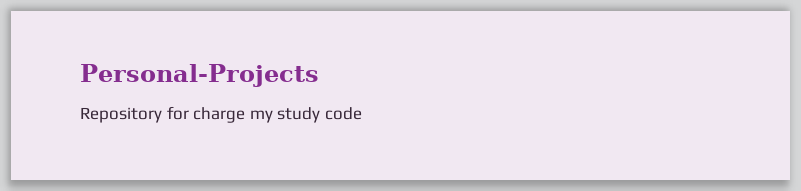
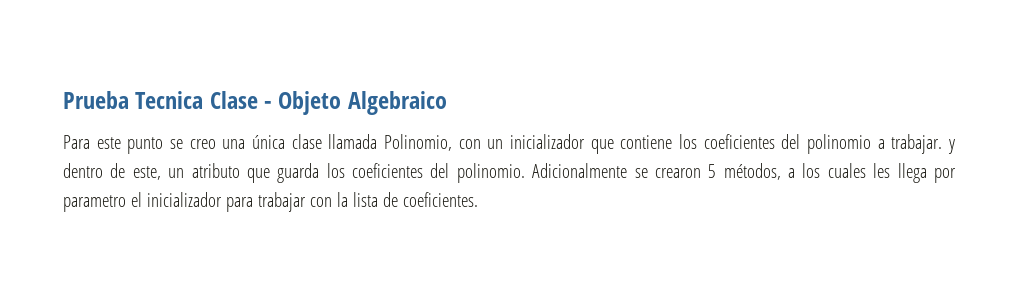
[80,64,319,87] [80,106,362,123] Personal-Projects // Repository for charge my study code -> [63,91,447,115] [63,134,955,154] [63,163,957,183] [63,192,478,212] Prueba Tecnica Clase - Objeto Algebraico // Para este punto se creo una única clase llamada Polinomio, con un inicializador que contiene los coeficientes del polinomio a trabajar. y dentro de este, un atributo que guarda los coeficientes del polinomio. Adicionalmente se crearon 5 métodos, a los cuales les llega por parametro el inicializador para trabajar con la lista de coeficientes.

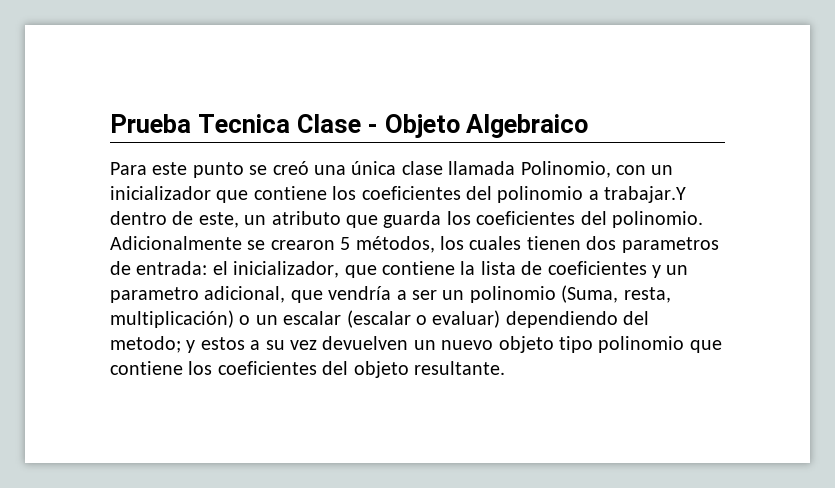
[189,139,216,149] creo -> [272,161,309,175] creó
[891,134,955,154] trabajar. y -> [604,186,687,203] trabajar.Y
[788,168,796,178] a -> (435, 244) none
[873,163,957,183] [63,192,478,212] les llega por parametro el inicializador para trabajar con la lista de coeficientes. -> [526,236,719,253] [110,261,689,278] [110,285,671,303] [110,310,650,328] [110,336,722,353] [110,361,505,378] tienen dos parametros de entrada: el inicializador, que contiene la lista de coeficientes y un parametro adicional, que vendría a ser un polinomio (Suma, resta, multiplicación) o un escalar (escalar o evaluar) dependiendo del metodo; y estos a su vez devuelven un nuevo objeto tipo polinomio que contiene los coeficientes del objeto resultante.

